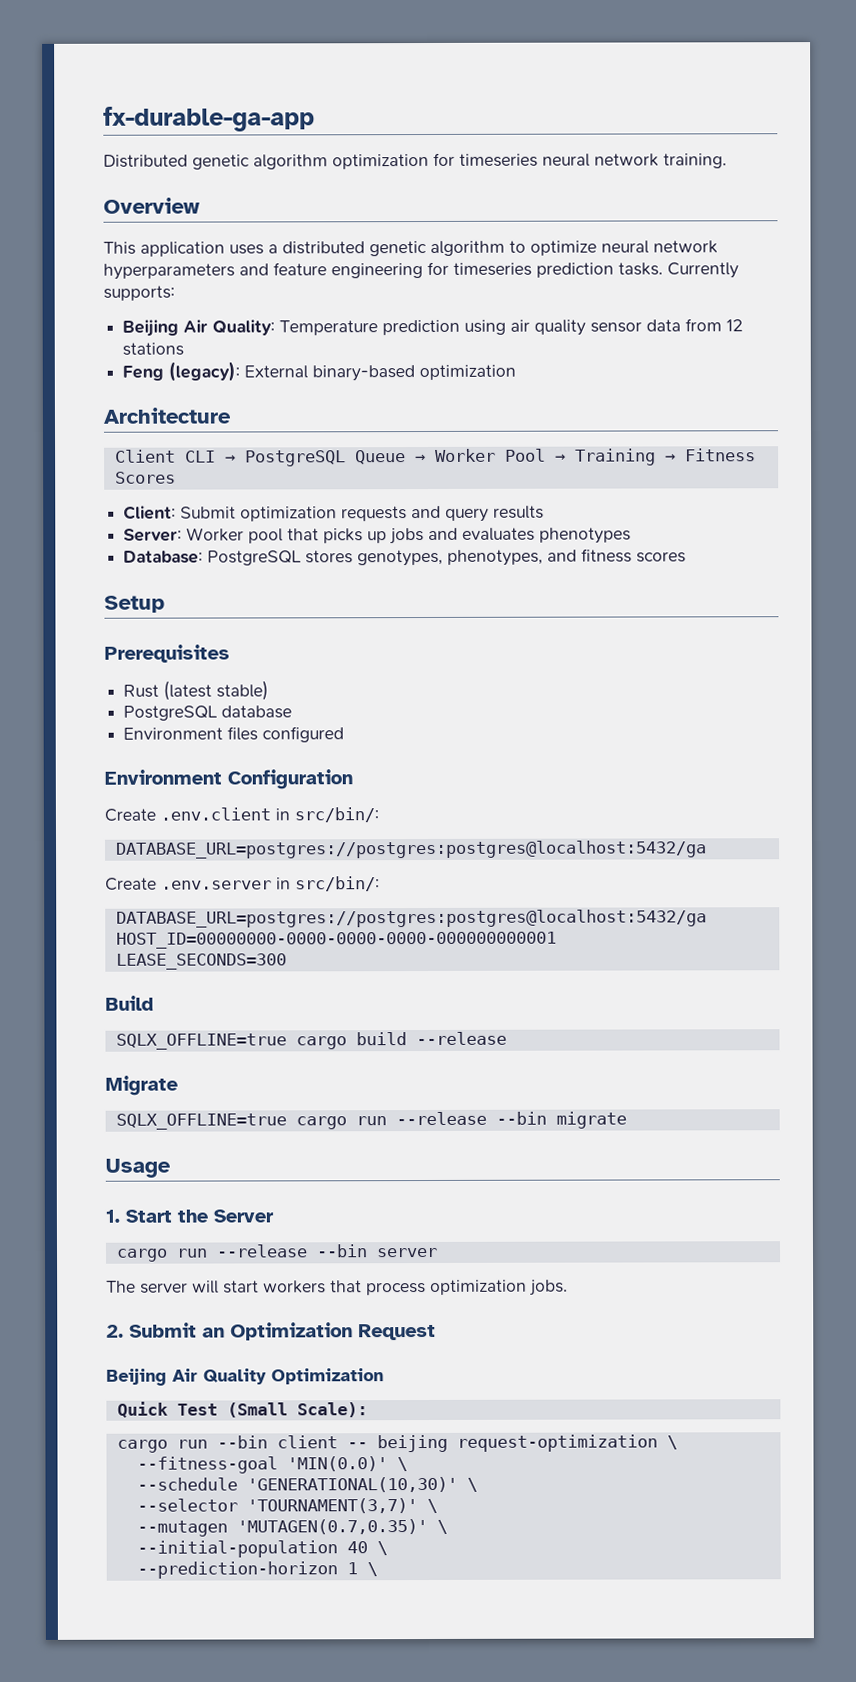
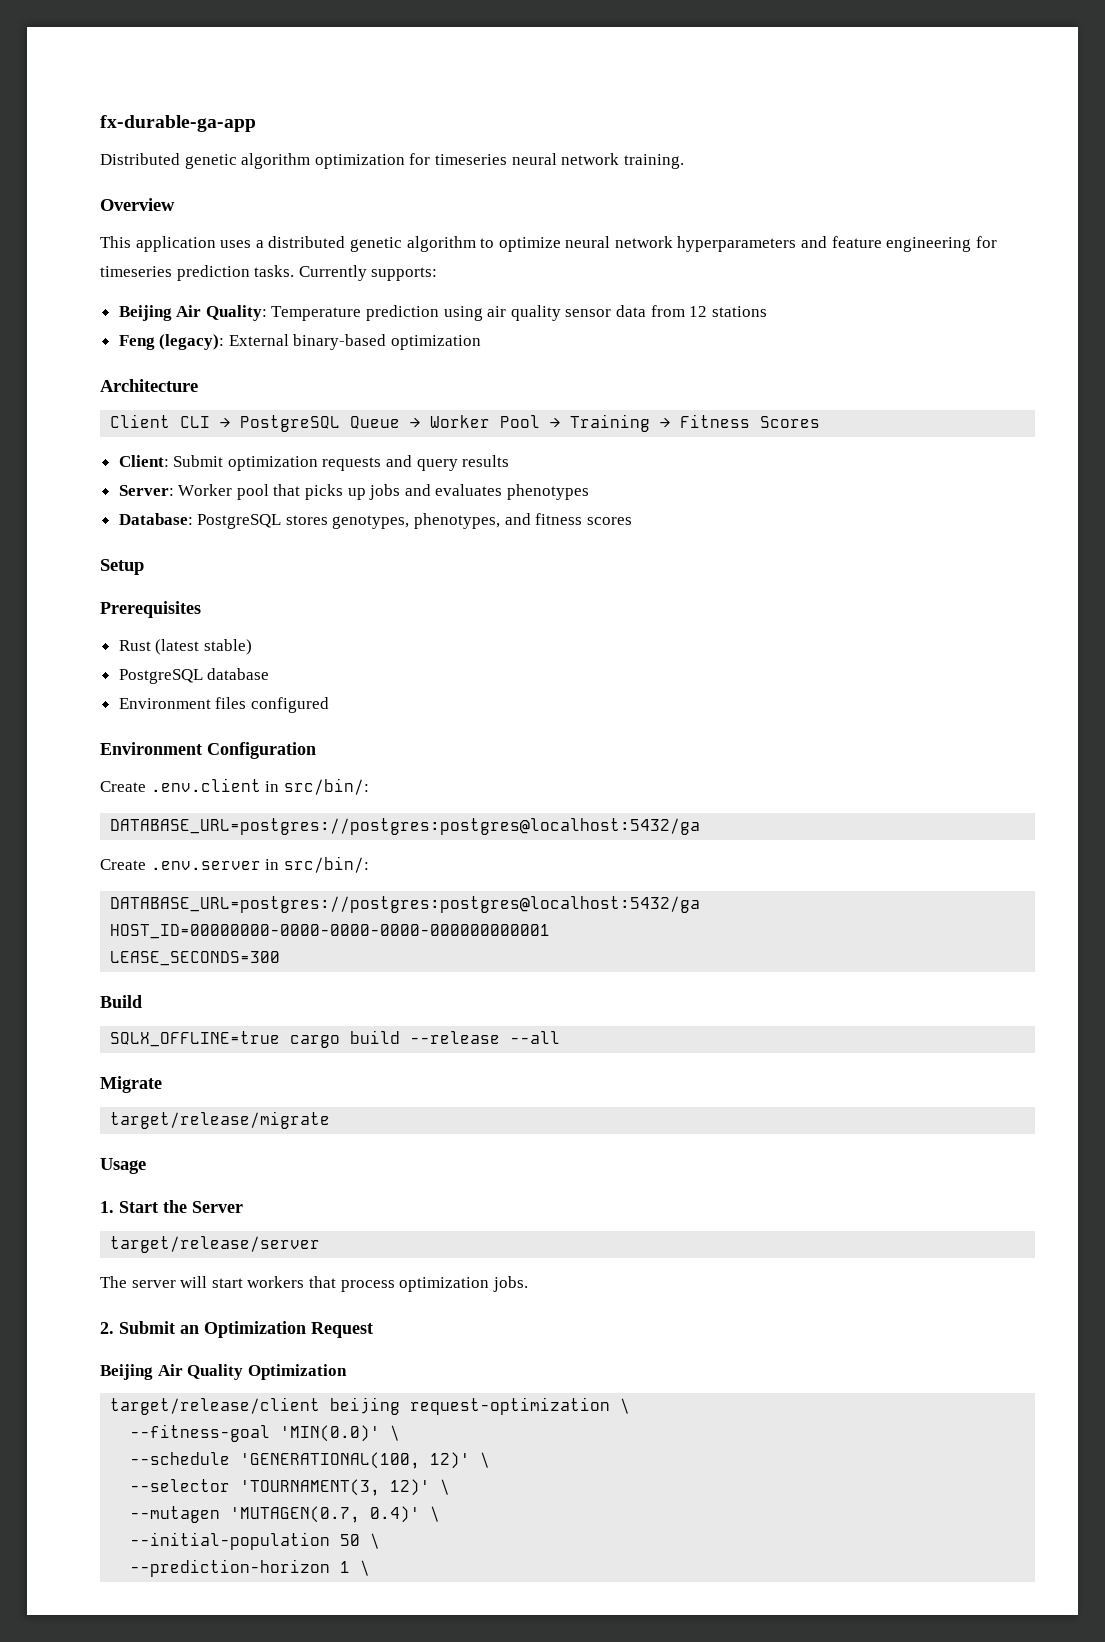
(507, 1038) none -> [510,1031,561,1044] --all
[115,1111,627,1130] SQLX_OFFLINE=true cargo run --release --bin migrate -> [110,1111,331,1129] target/release/migrate
[115,1244,438,1262] cargo run --release --bin server -> [110,1236,321,1253] target/release/server
[116,1401,368,1418] [116,1435,368,1453] Quick Test (Small Scale): // cargo run --bin client -- -> [110,1397,321,1415] target/release/client
[246,1476,458,1493] 'GENERATIONAL(10,30)' -> [240,1452,471,1469] 'GENERATIONAL(100, 12)'
[246,1498,418,1514] 'TOURNAMENT(3,7)' -> [240,1479,431,1496] 'TOURNAMENT(3, 12)'
[236,1519,428,1535] 'MUTAGEN(0.7,0.35)' -> [230,1506,421,1523] 'MUTAGEN(0.7, 0.4)'
[346,1541,368,1554] 40 -> [340,1534,361,1546] 50

